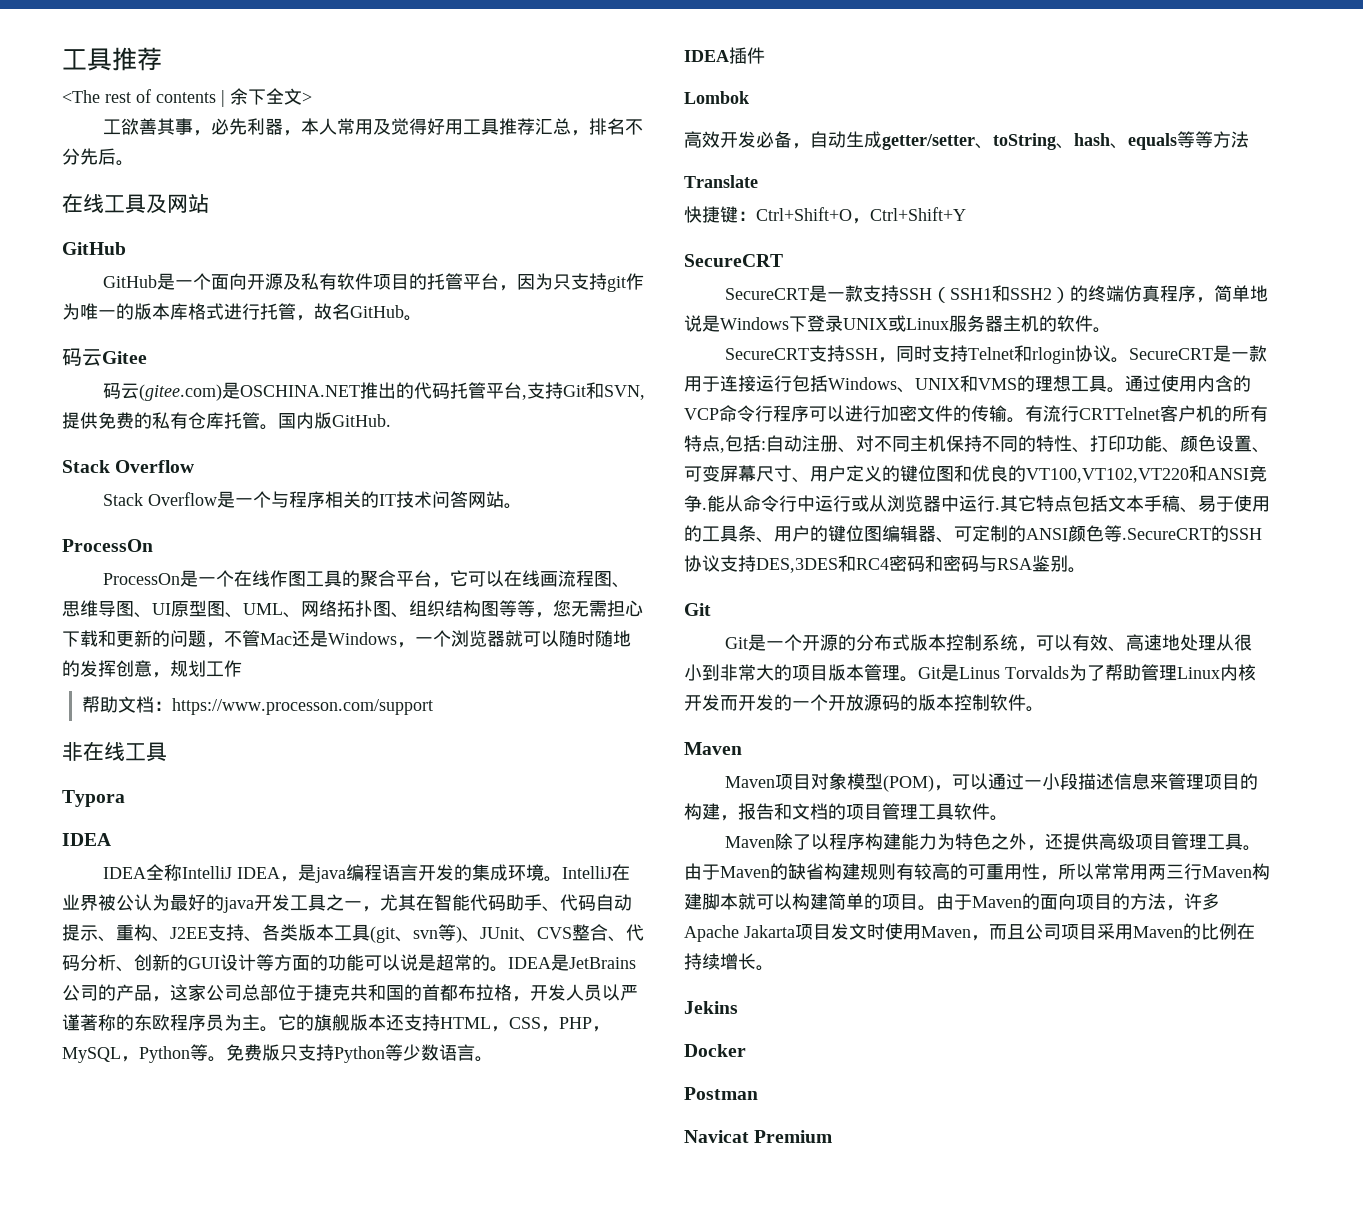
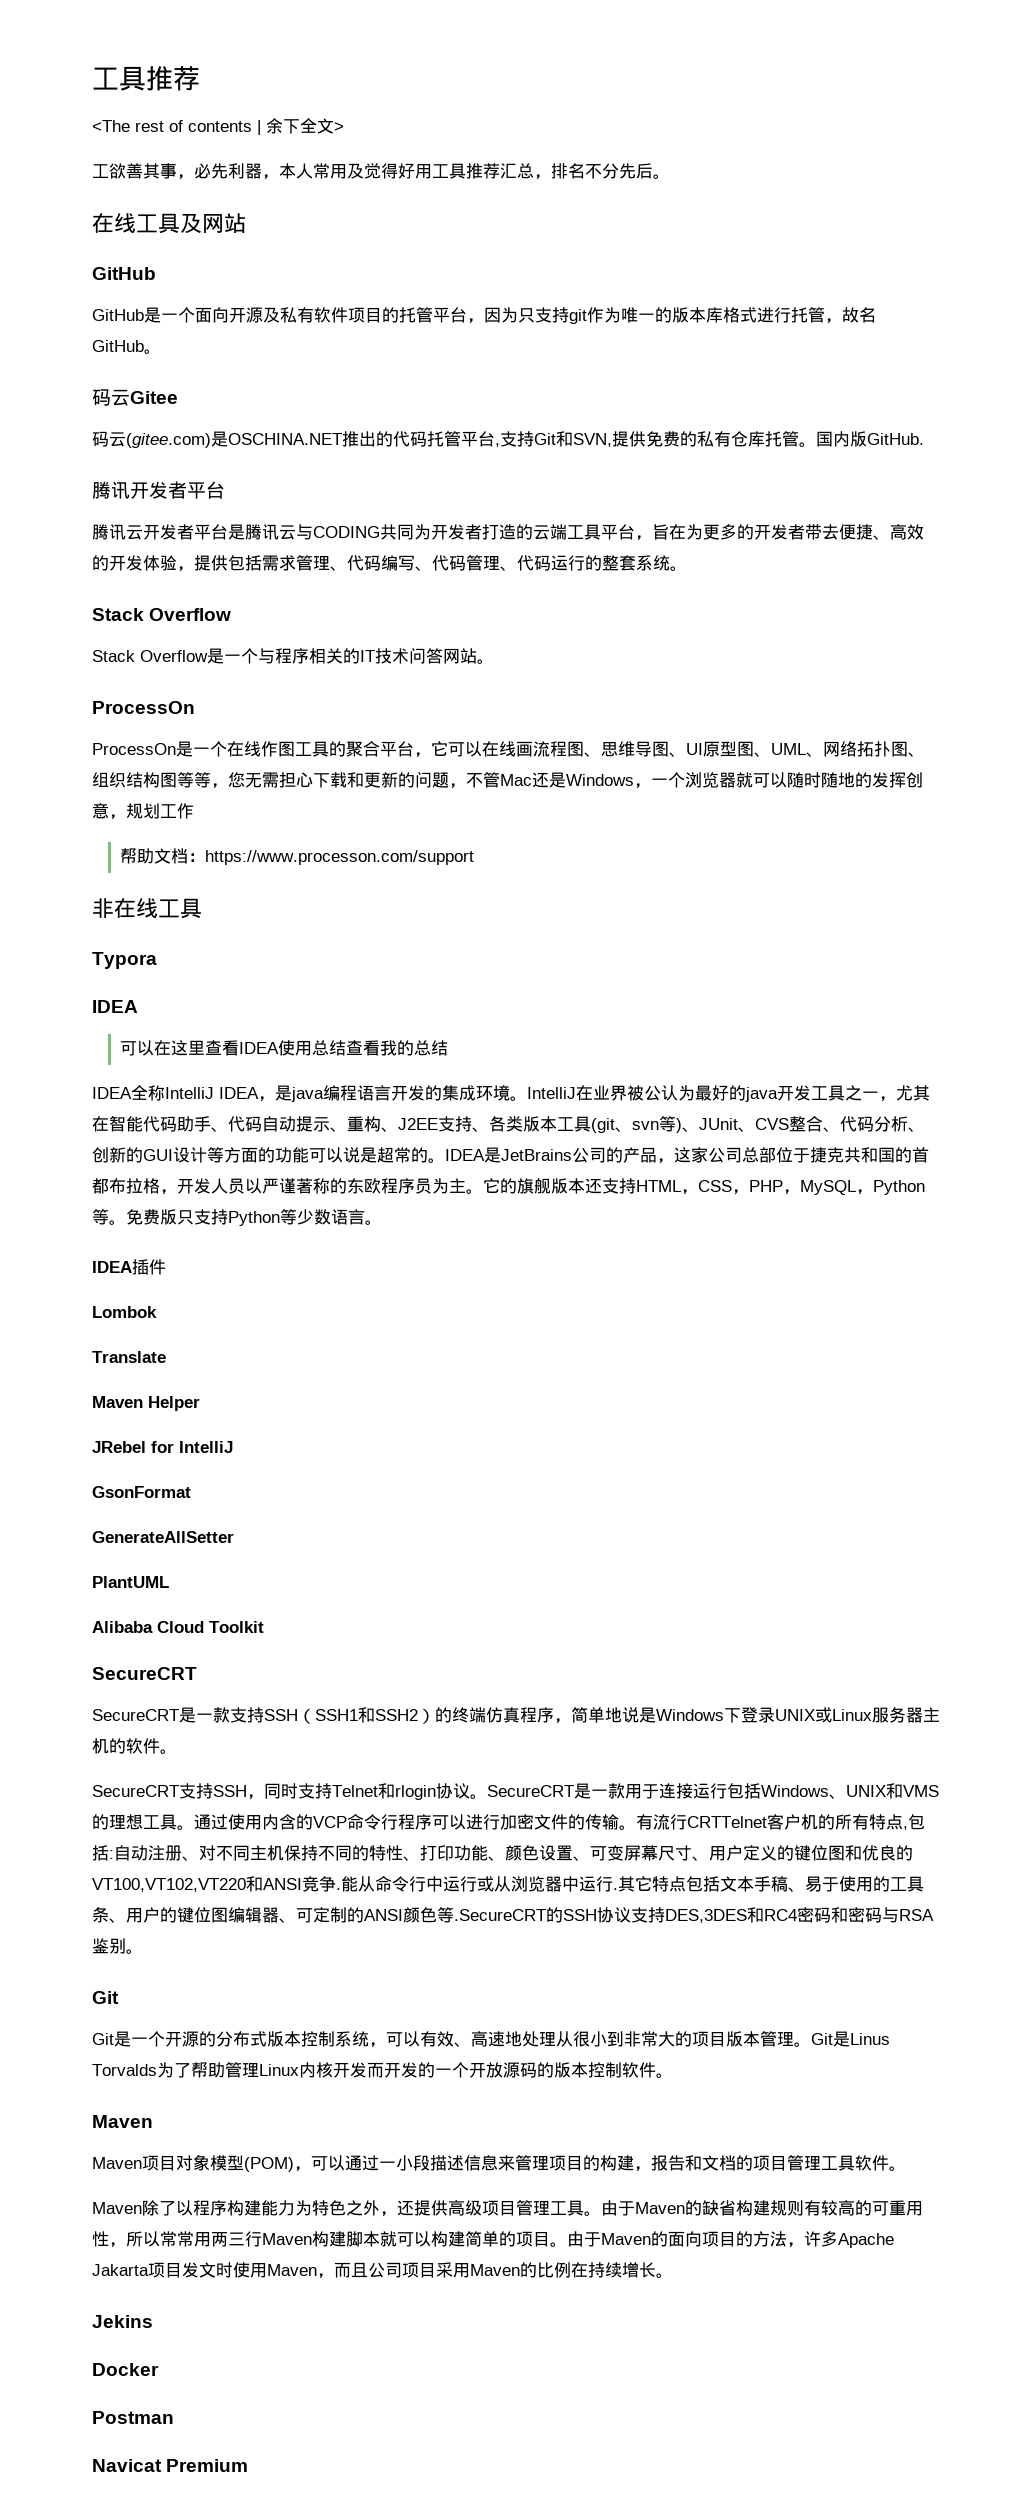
(391, 420) none -> [92,481,225,499] [92,524,924,541] [92,555,687,572] // 腾讯开发者平台 // 腾讯云开发者平台是腾讯云与CODING共同为开发者打造的云端工具平台，旨在为更多的开发者带去便捷、高效的开发体验，提供包括需求管理、代码编写、代码管理、代码运行的整套系统。
(111, 839) none -> [120,1040,449,1056] // 可以在这里查看IDEA使用总结查看我的总结
[684,131,1249,150] [684,175,758,188] [684,206,966,224] 高效开发必备，自动生成getter/setter、toString、hash、equals等等方法 // Translate // 快捷键：Ctrl+Shift+O，Ctrl+Shift+Y -> [92,1351,166,1363] [92,1396,200,1411] [92,1441,233,1453] [92,1486,191,1498] [92,1531,234,1543] [92,1576,169,1588] [92,1621,264,1633] Translate // Maven Helper // JRebel for IntelliJ // GsonFormat // GenerateAllSetter // PlantUML // Alibaba Cloud Toolkit

